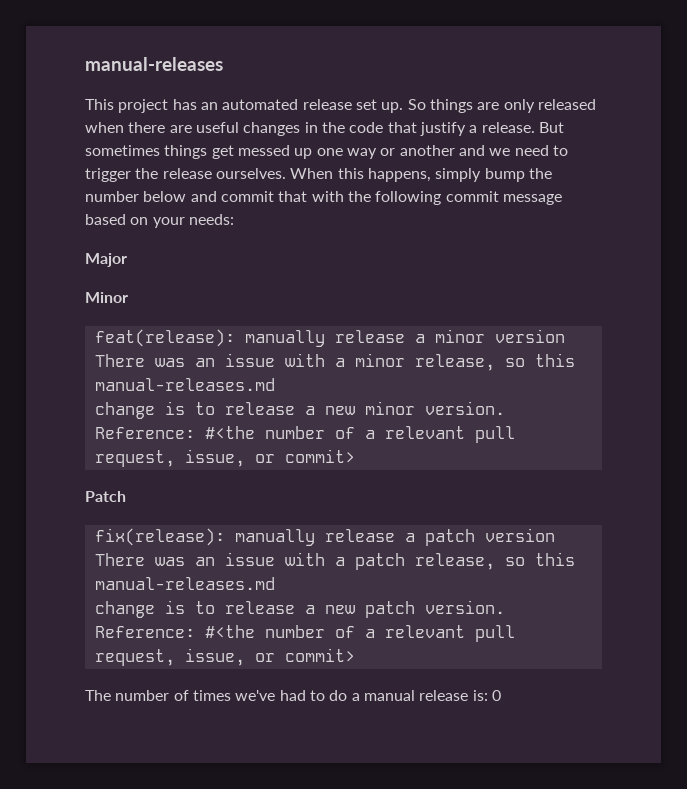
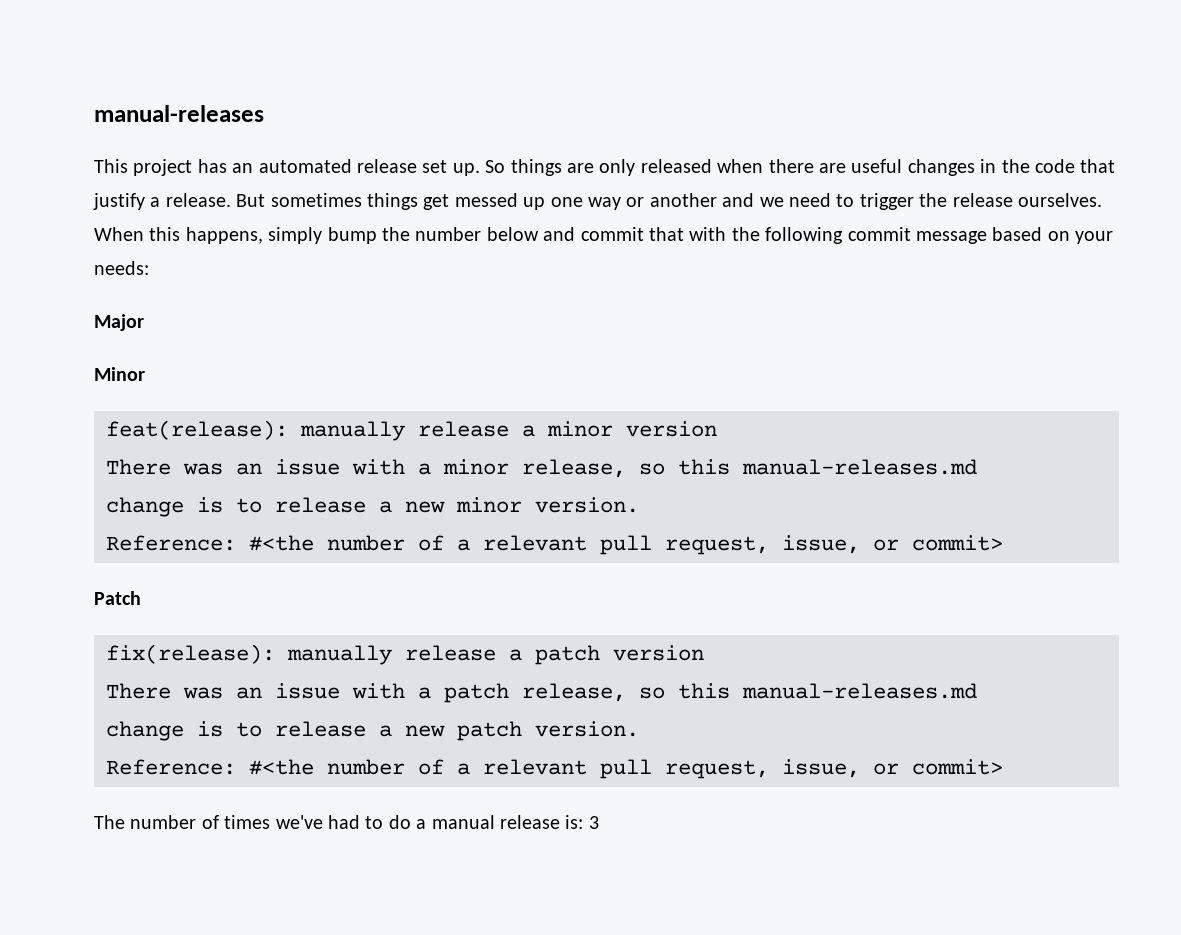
[491,690,501,701] 0 -> [588,816,599,829] 3

